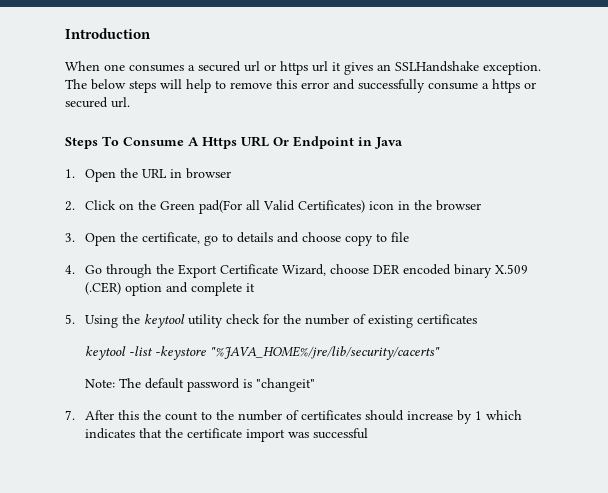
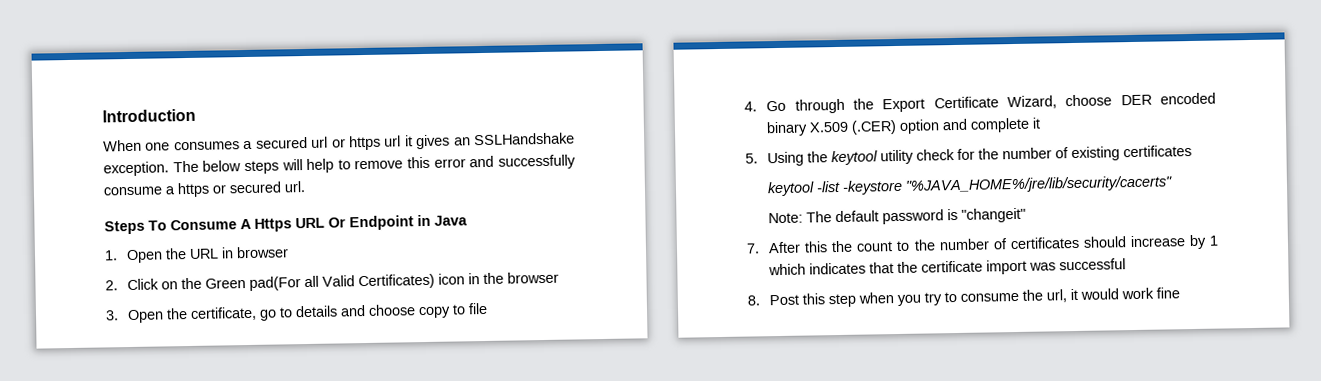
(369, 433) none -> [747,287,1181,308] // 8. Post this step when you try to consume the url, it would work fine

